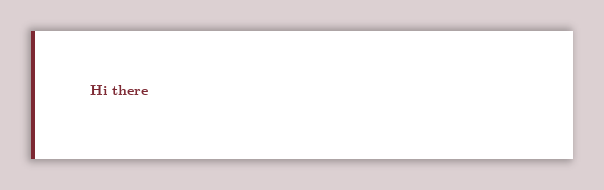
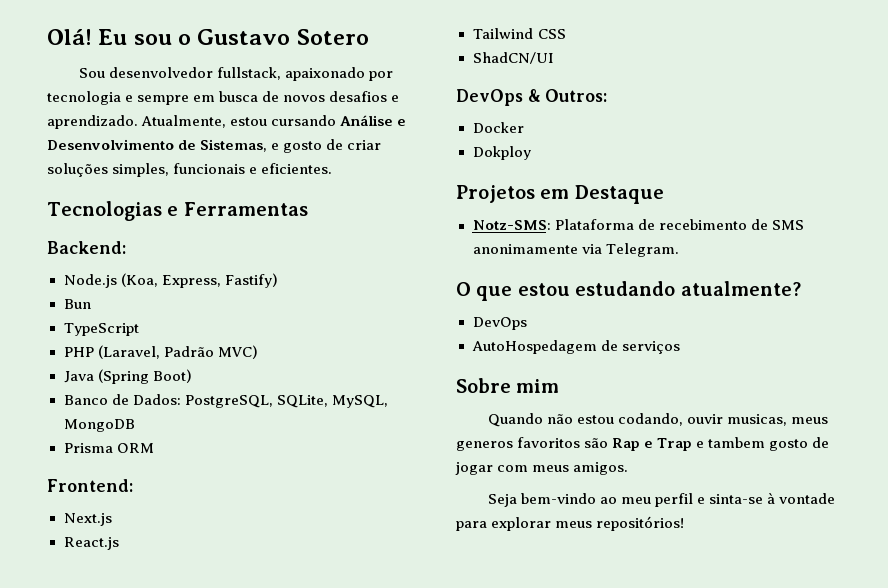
[90,85,148,95] Hi there -> [47,29,369,45] [78,67,393,81] [47,91,400,105] [47,115,407,129] [47,139,382,153] [47,163,333,177] [47,201,308,221] [47,241,126,254] [63,273,278,288] [63,299,91,309] [63,323,139,336] [63,345,258,359] [63,369,192,384] [63,394,388,408] [63,419,135,432] [63,443,154,453] [47,479,133,492] [63,513,112,526] [63,537,119,550] [472,28,566,39] [472,52,554,64] [456,89,608,106] [472,122,524,133] [472,146,531,160] [456,185,664,204] [472,219,804,230] [472,243,679,257] [456,281,801,301] [472,317,527,330] [471,340,680,354] [456,378,560,393] [487,413,829,427] [456,437,830,451] [455,462,629,475] [487,492,836,507] [456,516,685,531] Olá! Eu sou o Gustavo Sotero // Sou desenvolvedor fullstack, apaixonado por tecnologia e sempre em busca de novos desafios e aprendizado. Atualmente, estou cursando Análise e Desenvolvimento de Sistemas, e gosto de criar soluções simples, funcionais e eficientes. // Tecnologias e Ferramentas // Backend: // Node.js (Koa, Express, Fastify) // Bun // TypeScript // PHP (Laravel, Padrão MVC) // Java (Spring Boot) // Banco de Dados: PostgreSQL, SQLite, MySQL, MongoDB // Prisma ORM // Frontend: // Next.js // React.js // Tailwind CSS // ShadCN/UI // DevOps & Outros: // Docker // Dokploy // Projetos em Destaque // Notz-SMS: Plataforma de recebimento de SMS anonimamente via Telegram. // O que estou estudando atualmente? // DevOps // AutoHospedagem de serviços // Sobre mim // Quando não estou codando, ouvir musicas, meus generos favoritos são Rap e Trap e tambem gosto de jogar com meus amigos. // Seja bem-vindo ao meu perfil e sinta-se à vontade para explorar meus repositórios!

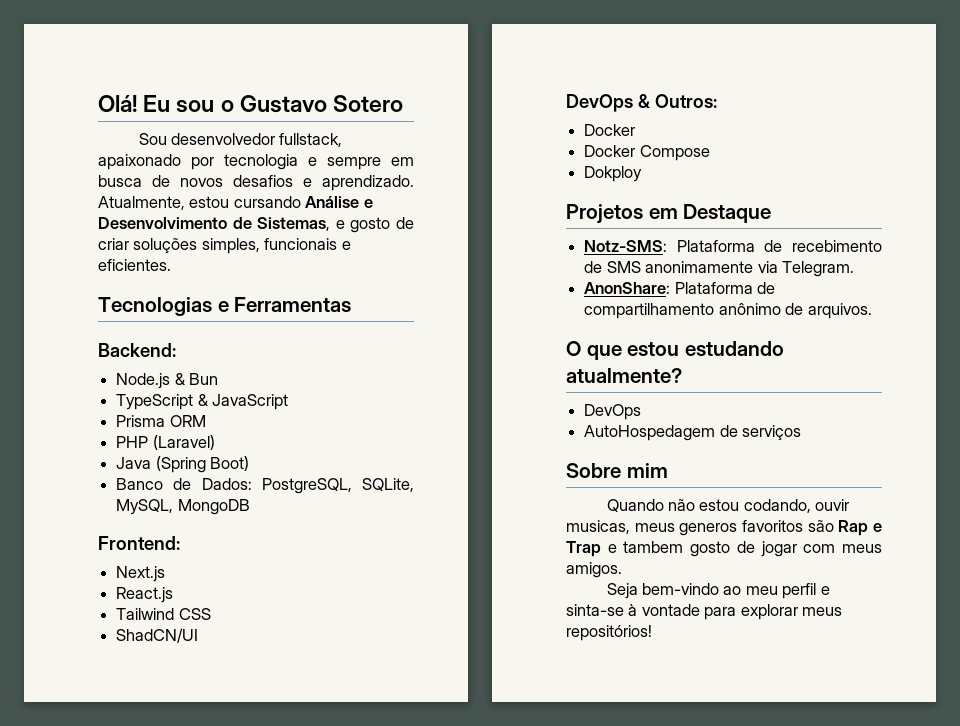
[120,273,278,288] (Koa, Express, Fastify) // -> [174,373,186,385] &
[63,345,258,359] // PHP (Laravel, Padrão MVC) -> [197,394,289,410] [116,415,206,427] [116,435,215,450] & JavaScript // Prisma ORM // PHP (Laravel)
[63,443,154,453] // Prisma ORM -> (250, 507) none
(524, 127) none -> [584,145,710,161] // Docker Compose
(679, 250) none -> [584,282,776,294] [584,303,872,319] // AnonShare: Plataforma de compartilhamento anônimo de arquivos.

